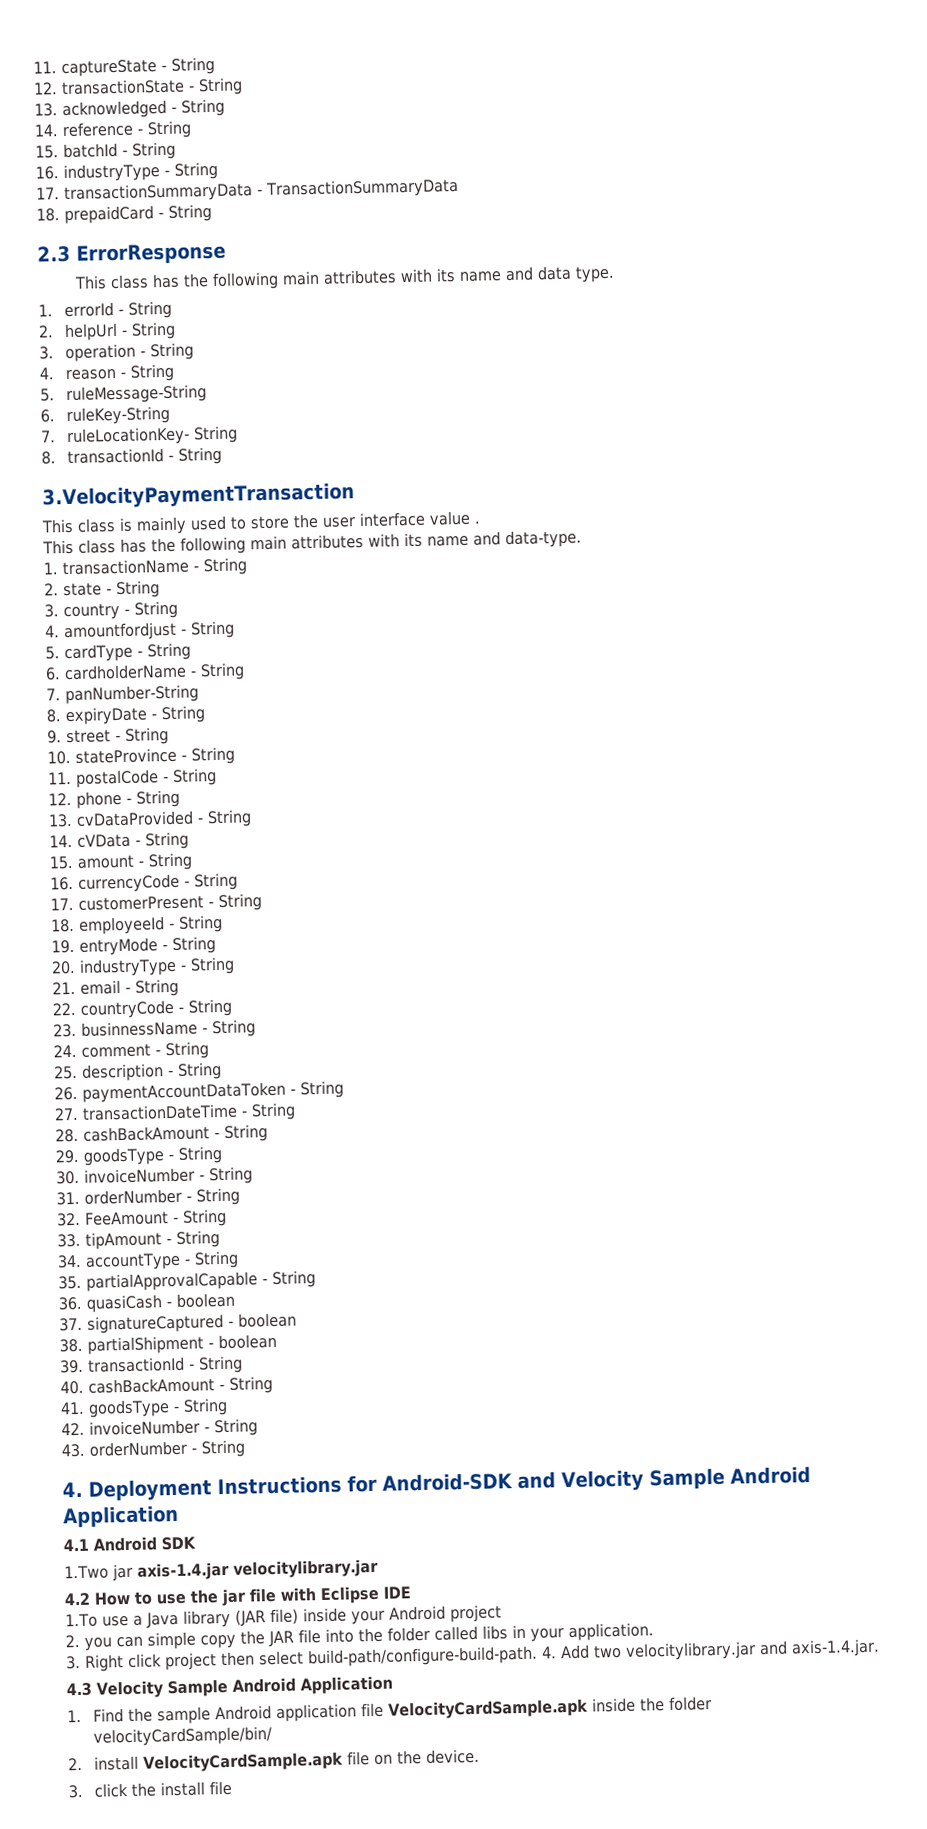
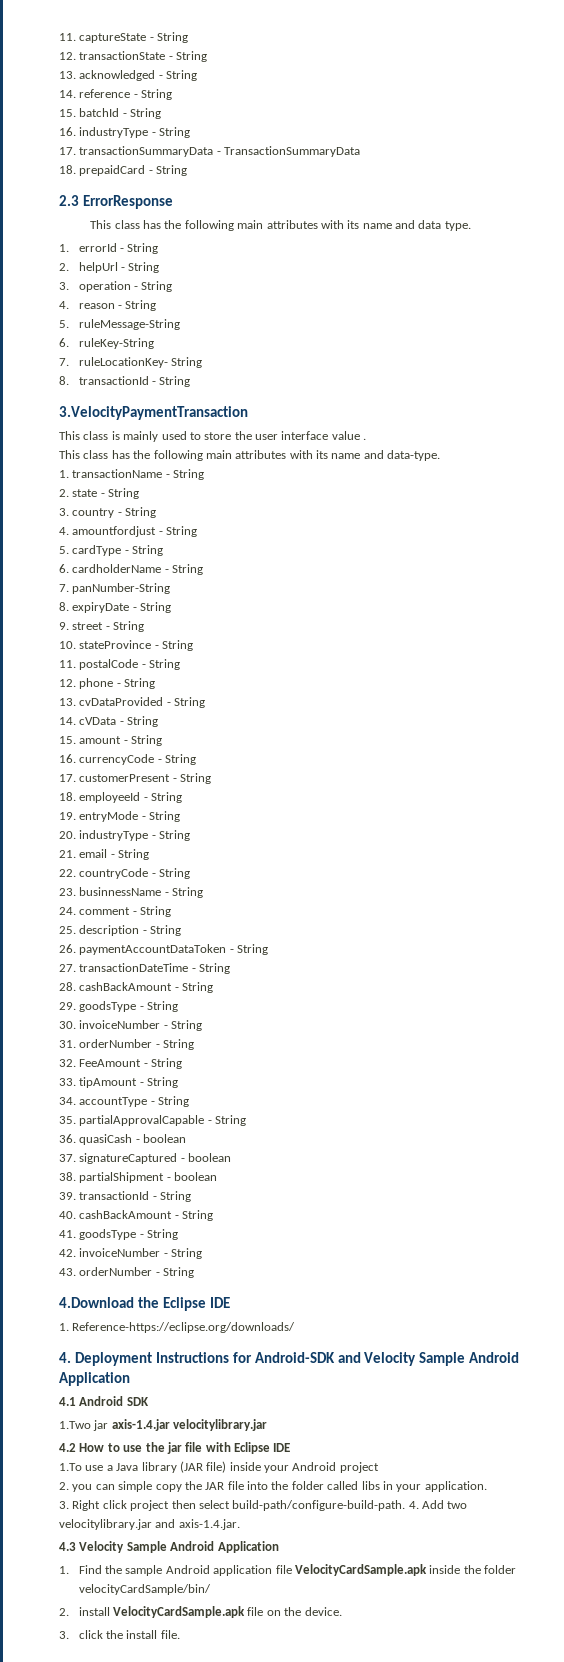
(246, 1448) none -> [59,1297,230,1311] [59,1322,296,1333] // 4.Download the Eclipse IDE // 1. Reference-https://eclipse.org/downloads/
[209,1780,233,1796] file -> [160,1630,180,1639] file.

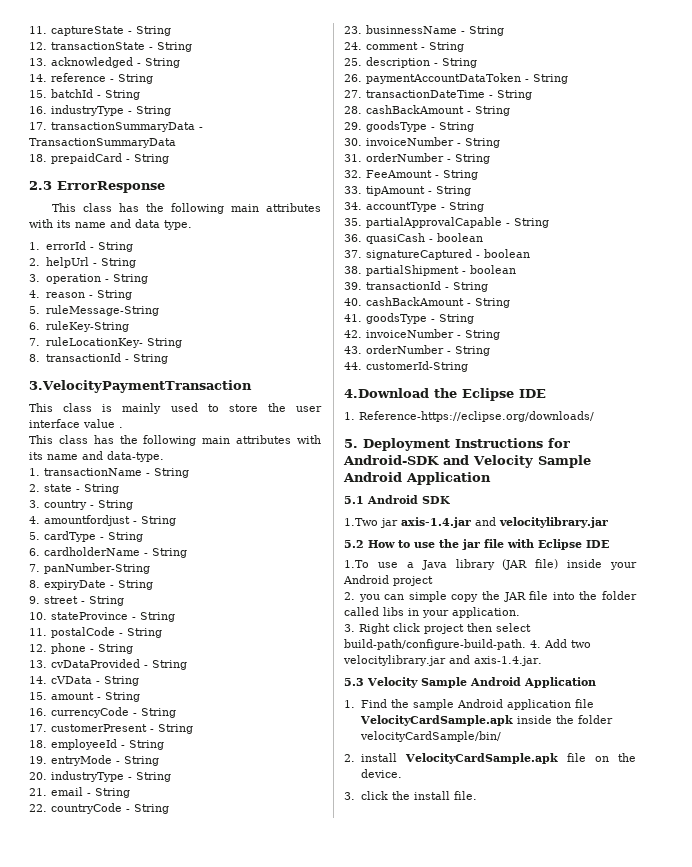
(195, 1272) none -> [344,361,468,372] // 44. customerId-String
[59,1352,71,1363] 4. -> [344,439,358,448] 5.
[59,1397,76,1406] 4.1 -> [344,496,364,504] 5.1
(170, 1425) none -> [475,517,496,526] and
[59,1443,76,1452] 4.2 -> [344,540,364,548] 5.2
[59,1542,76,1551] 4.3 -> [344,678,364,686] 5.3

